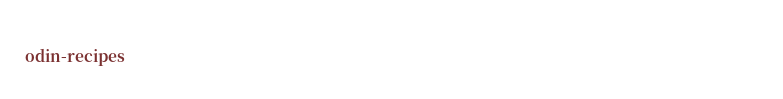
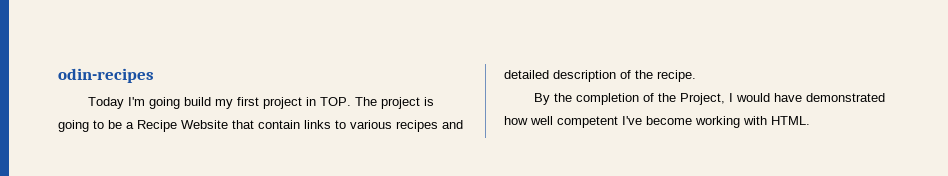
(125, 57) none -> [88,97,435,109] [58,120,463,132] [504,70,696,82] [534,93,886,105] [504,116,810,128] // Today I'm going build my first project in TOP. The project is going to be a Recipe Website that contain links to various recipes and detailed description of the recipe. // By the completion of the Project, I would have demonstrated how well competent I've become working with HTML.

